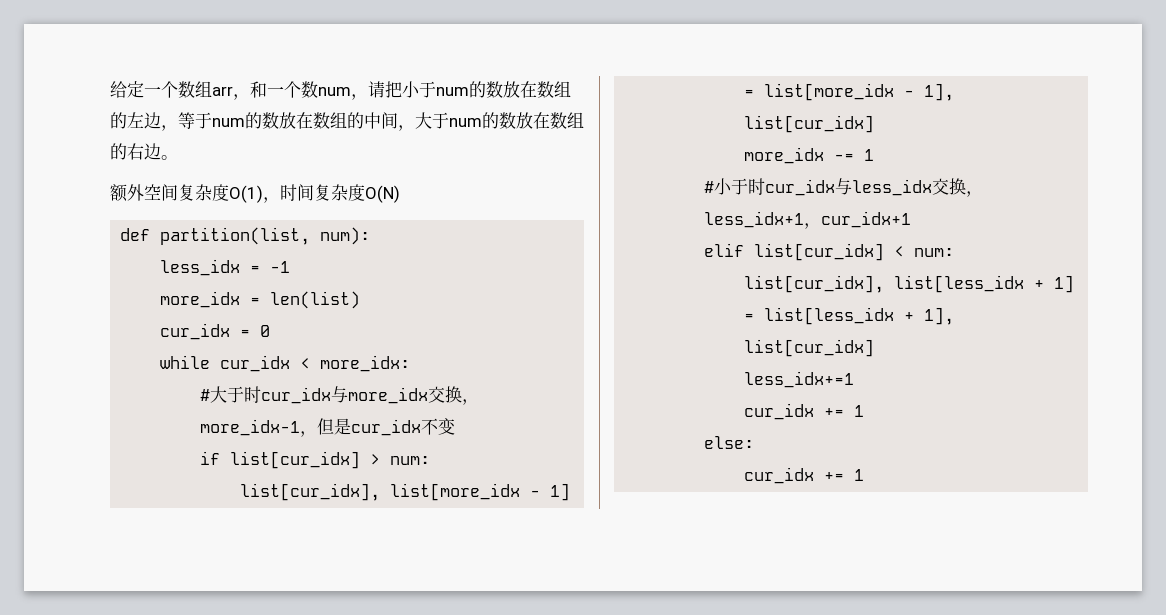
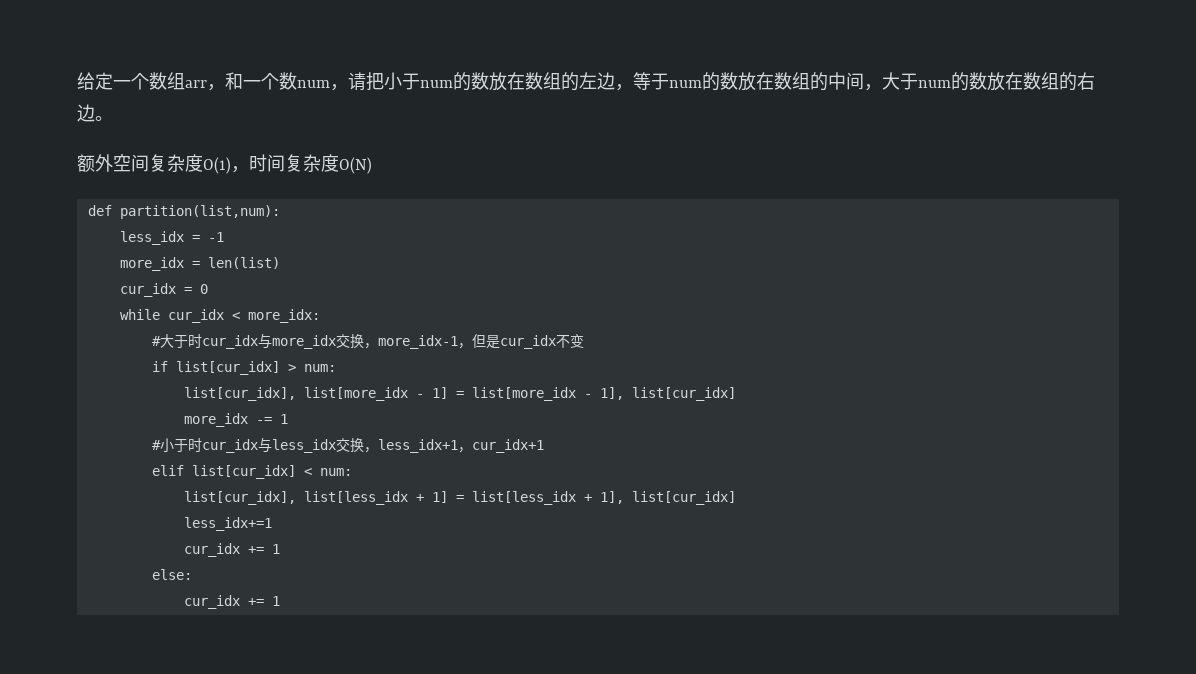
[160,227,371,245] partition(list, num): -> [119,205,280,219] partition(list,num):

